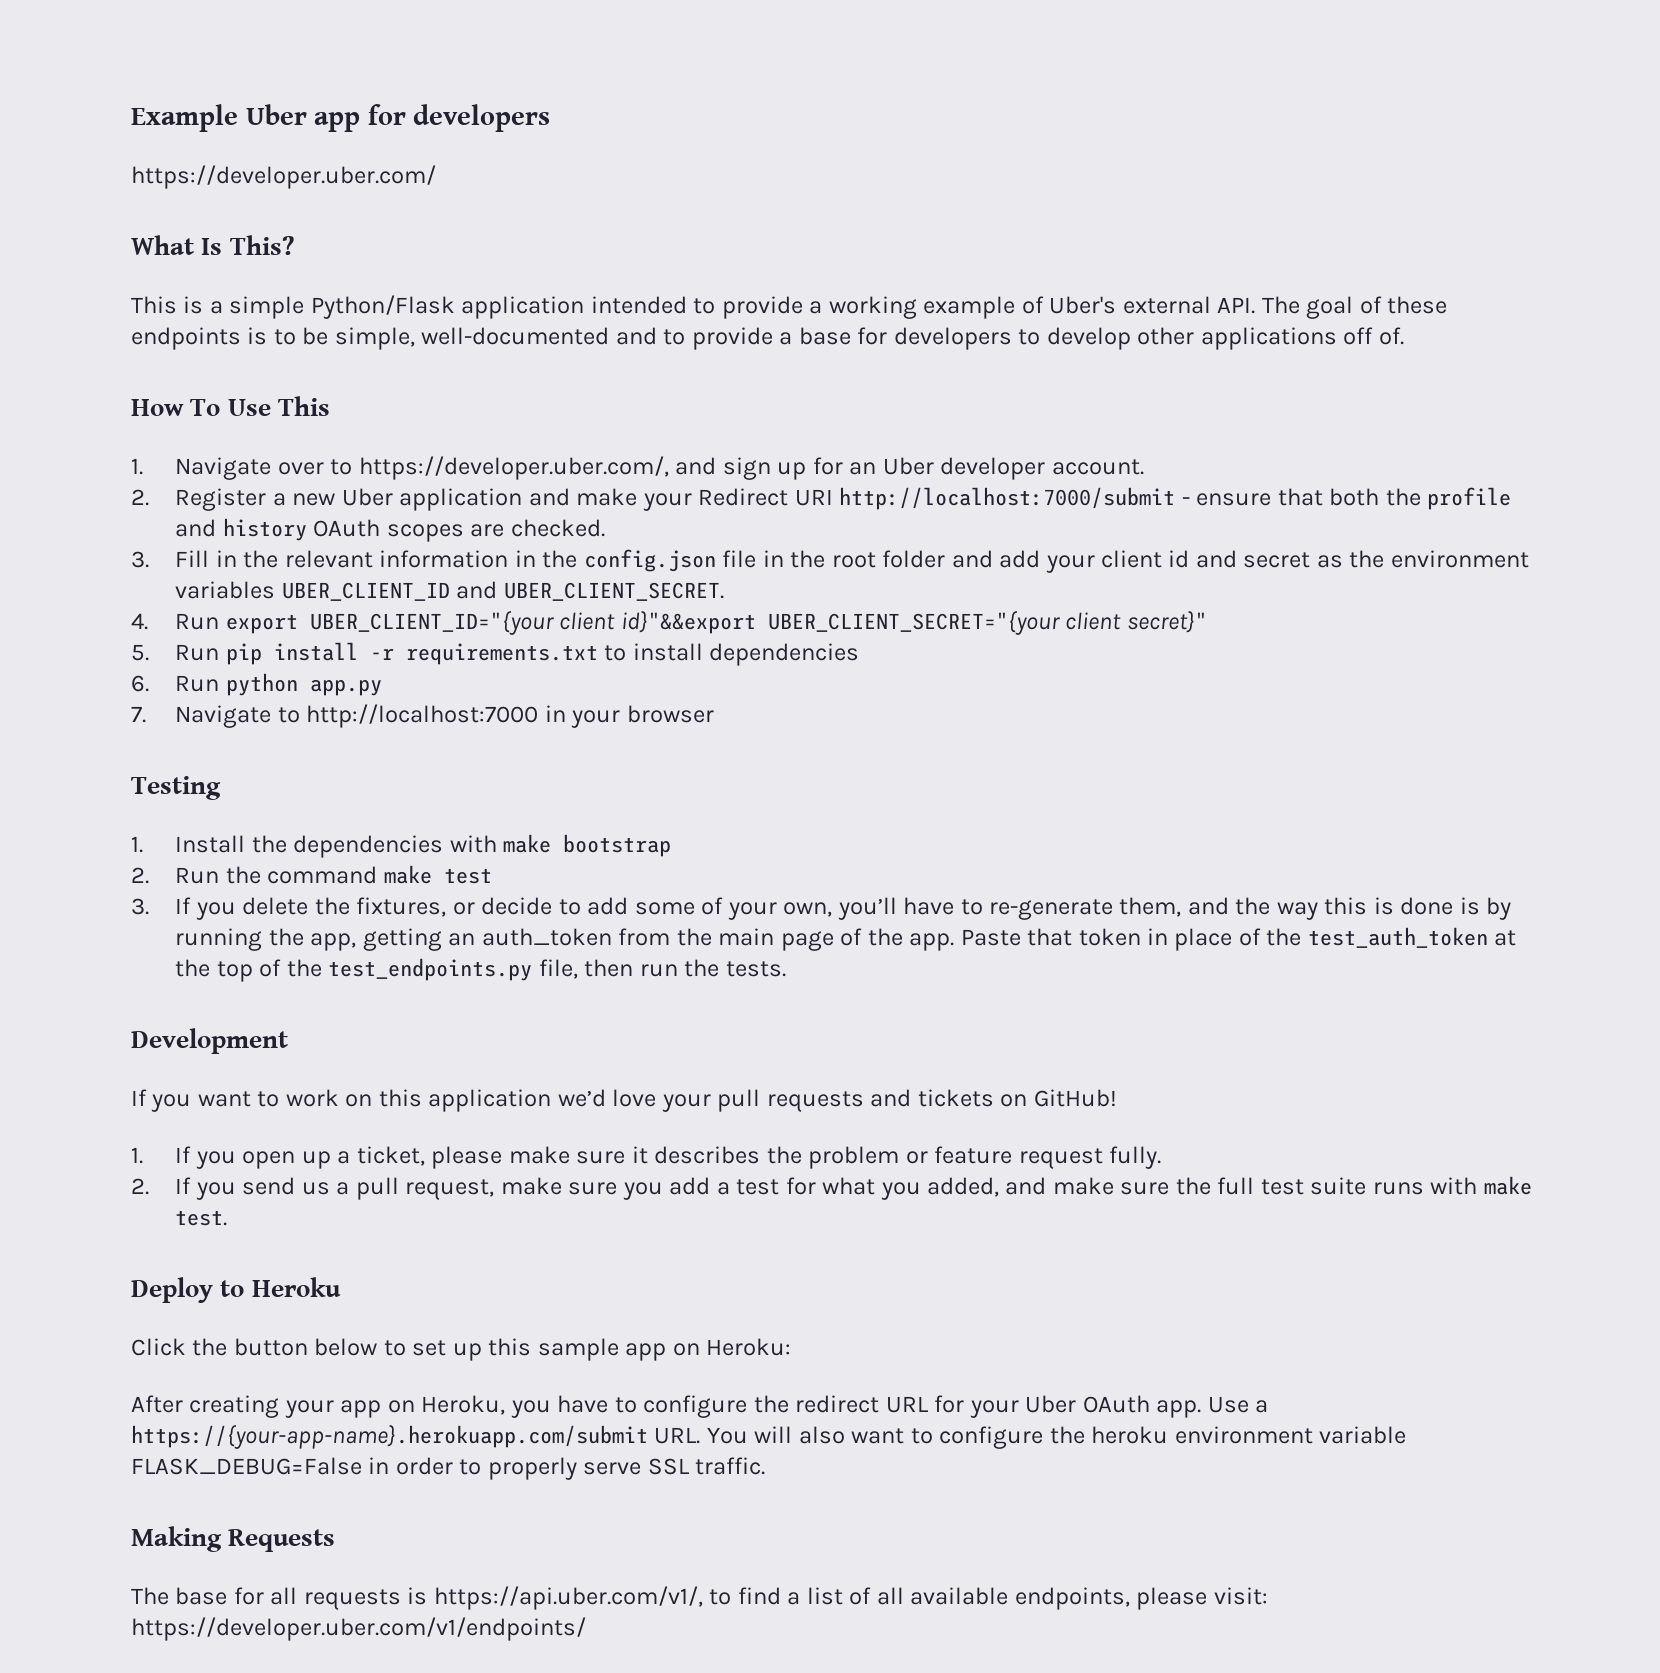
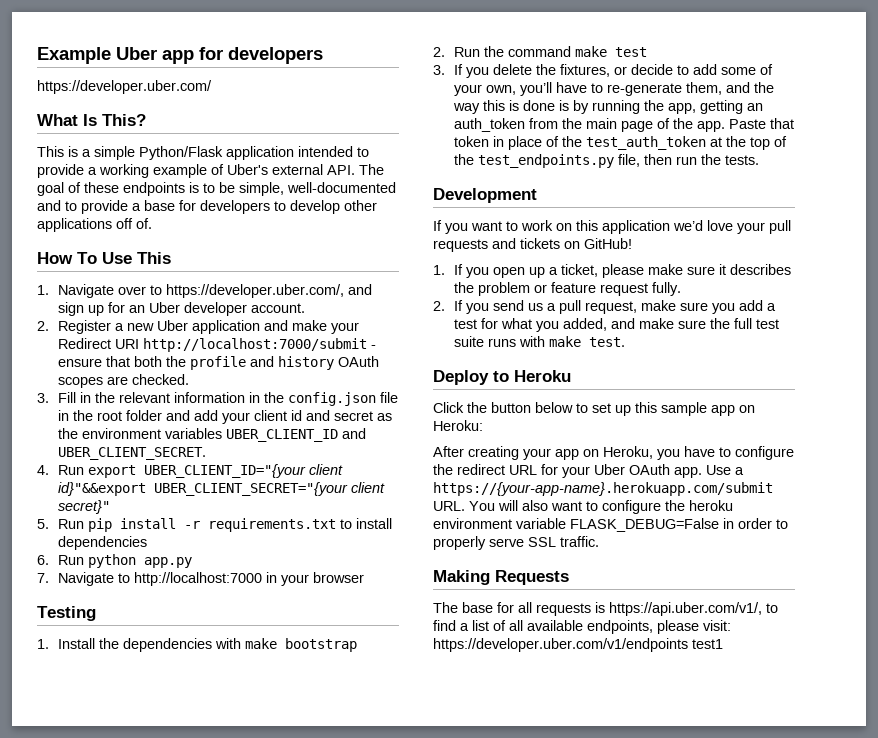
[131,1617,586,1641] https://developer.uber.com/v1/endpoints/ -> [433,638,723,652] https://developer.uber.com/v1/endpoints test1

